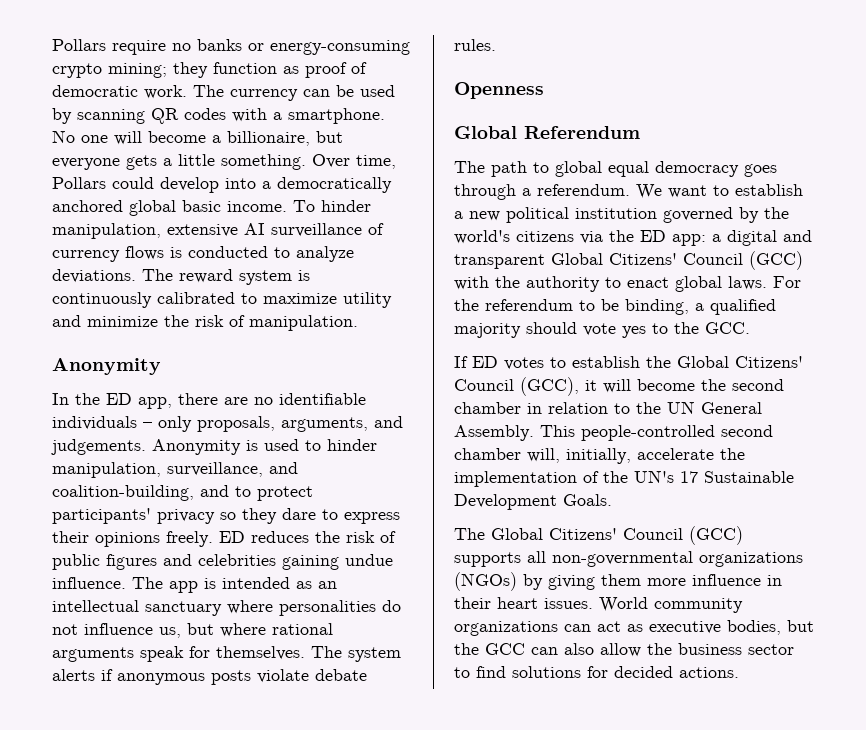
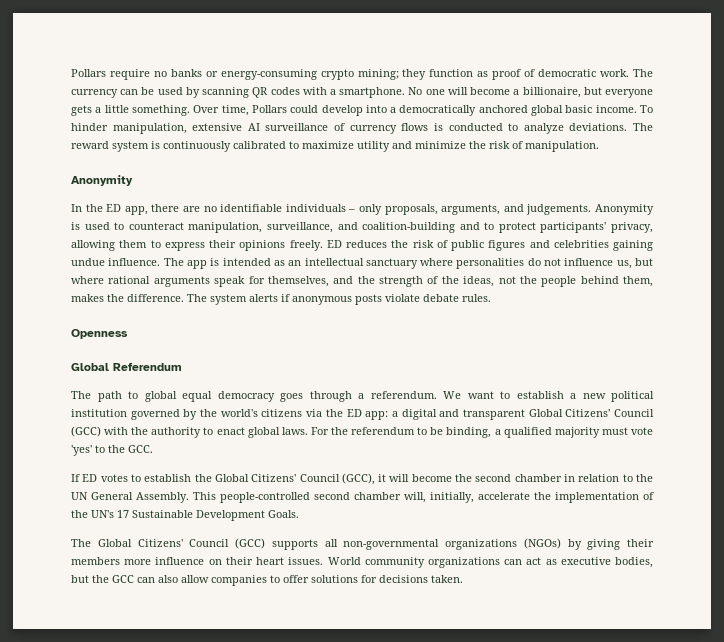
[327,439,377,451] hinder -> [128,222,184,230] counteract
[52,485,194,501] coalition-building, -> [362,222,456,233] coalition-building
[157,508,316,524] privacy so they dare -> [610,222,653,233] [71,240,148,251] privacy, allowing them
[216,646,305,660] themselves. -> [267,276,653,287] [71,294,184,302] themselves, and the strength of the ideas, not the people behind them, makes the difference.
[526,322,646,338] should vote yes -> [601,427,653,435] [71,445,92,456] must vote 'yes'
[601,574,641,586] them -> [627,539,654,547] [71,557,120,565] their members
[767,575,782,586] in -> [208,559,222,565] on
[647,643,794,655] [454,666,739,678] the business sector to find solutions for decided actions. -> [211,575,463,586] companies to offer solutions for decisions taken.

